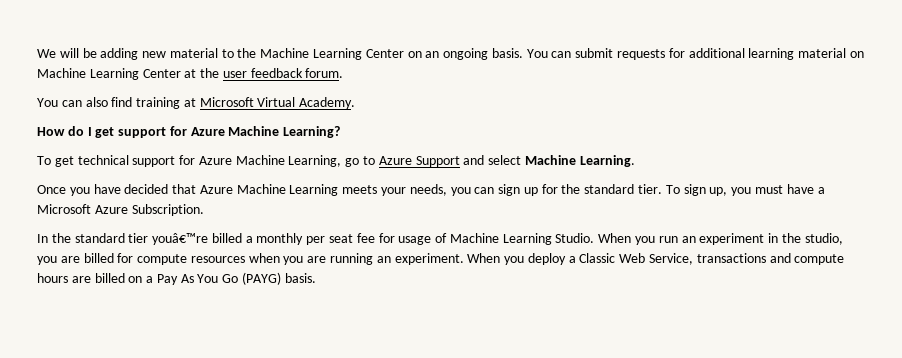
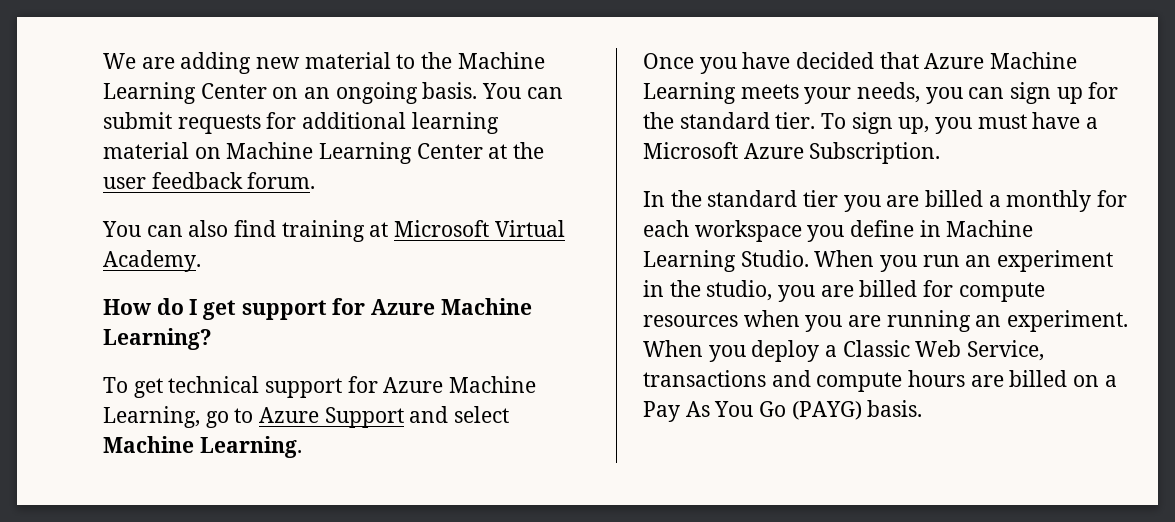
[59,48,97,58] will be -> [141,57,175,69] are
[152,233,209,245] youâ€™re -> [843,195,920,212] you are
[306,233,448,245] per seat fee for usage of -> [1097,190,1128,207] [643,220,941,242] for each workspace you define in

